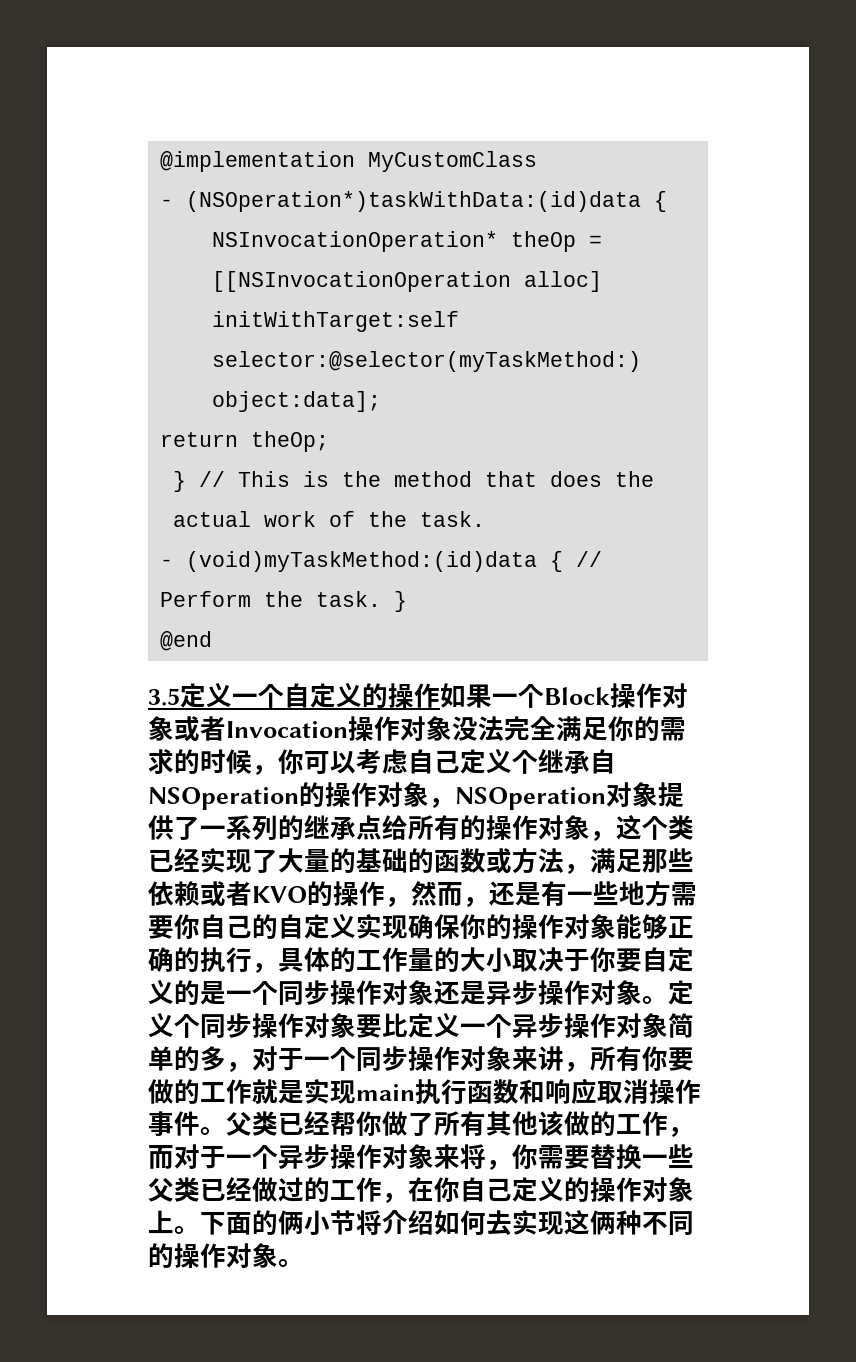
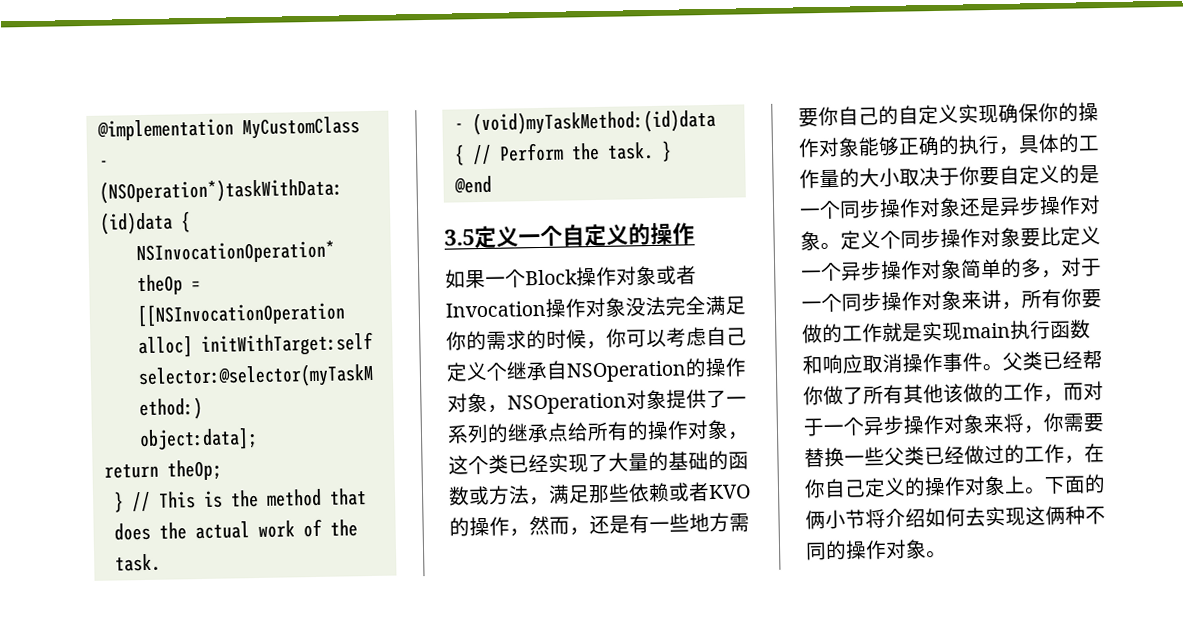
(440, 695) none -> (695, 233) //

